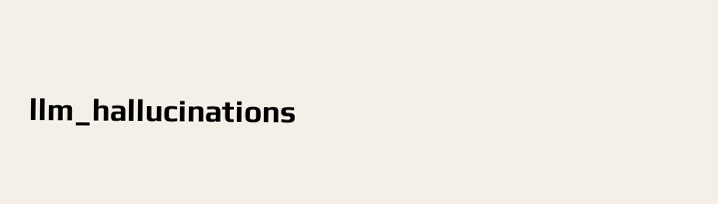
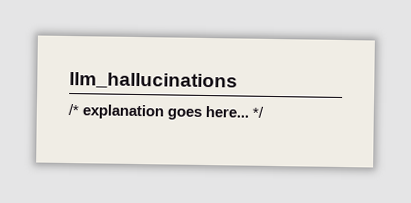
(297, 112) none -> [68,103,265,120] // /* explanation goes here... */

